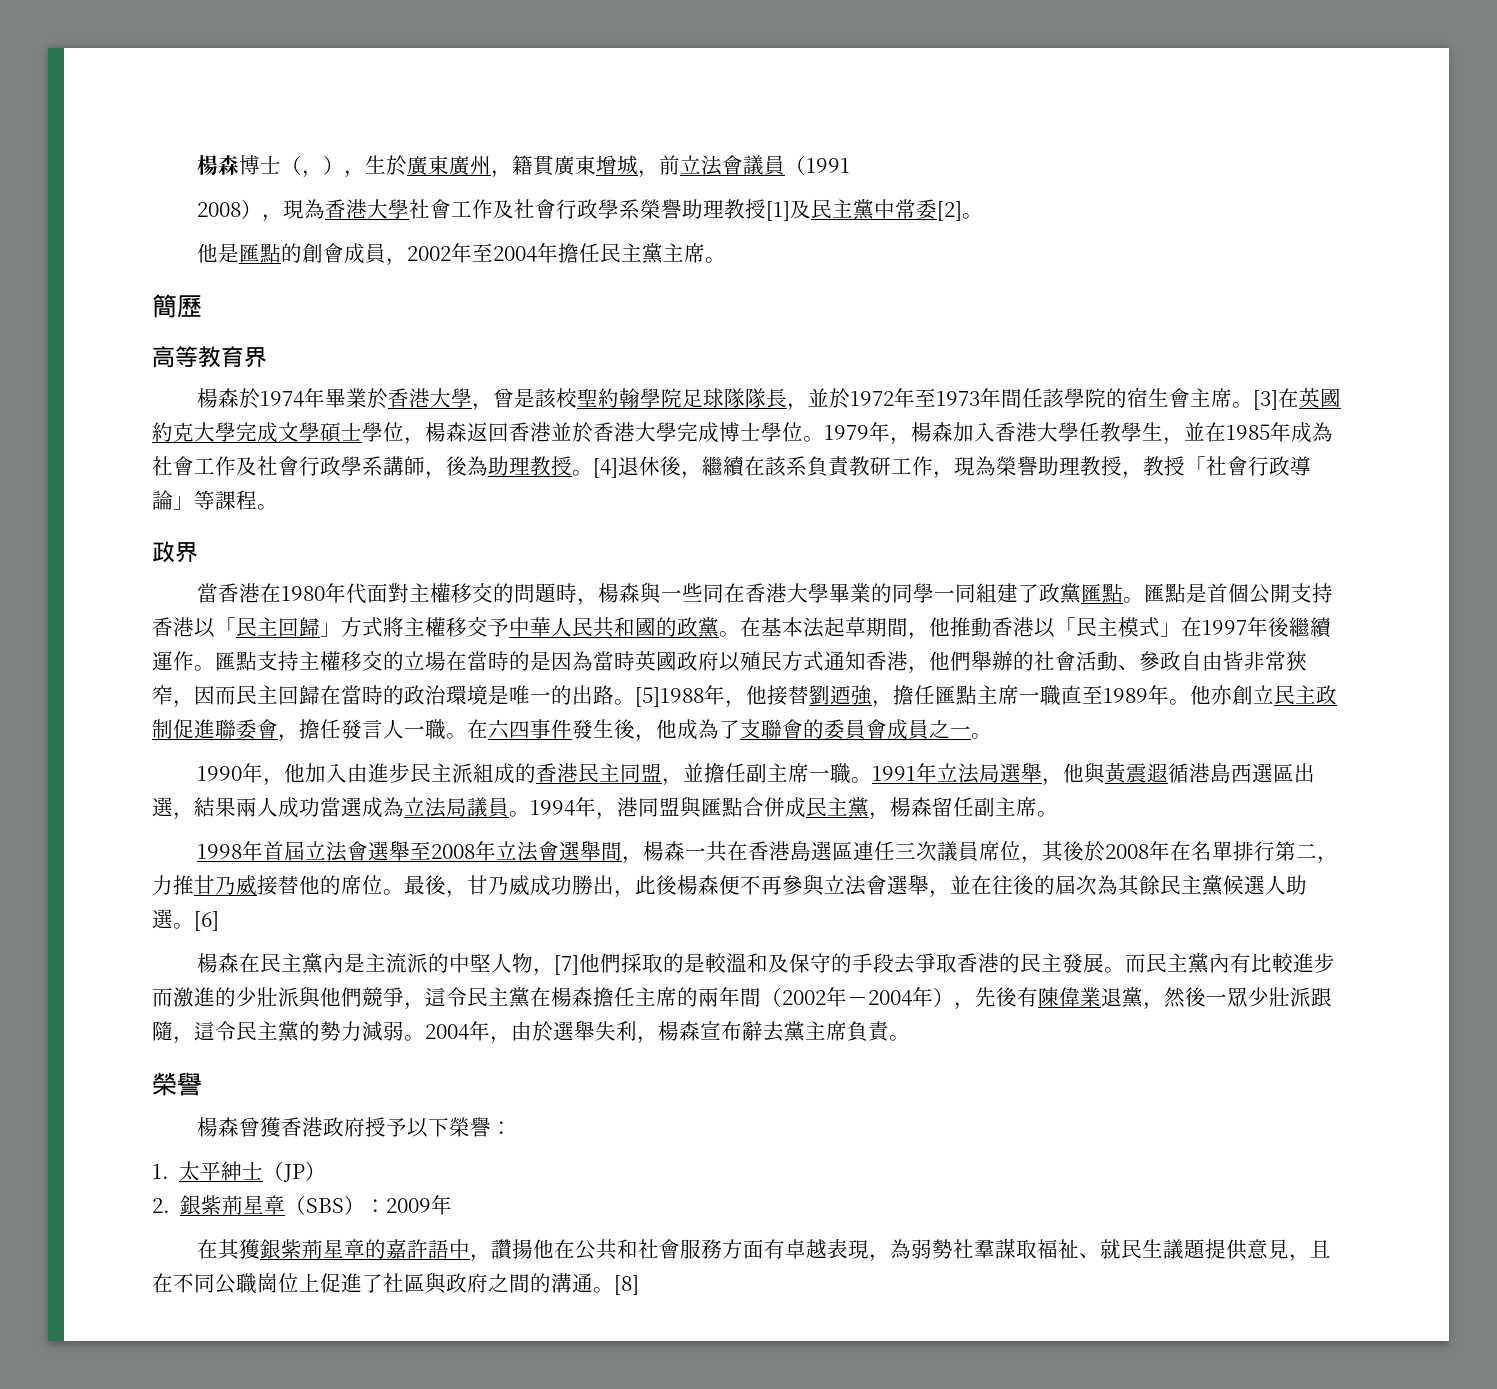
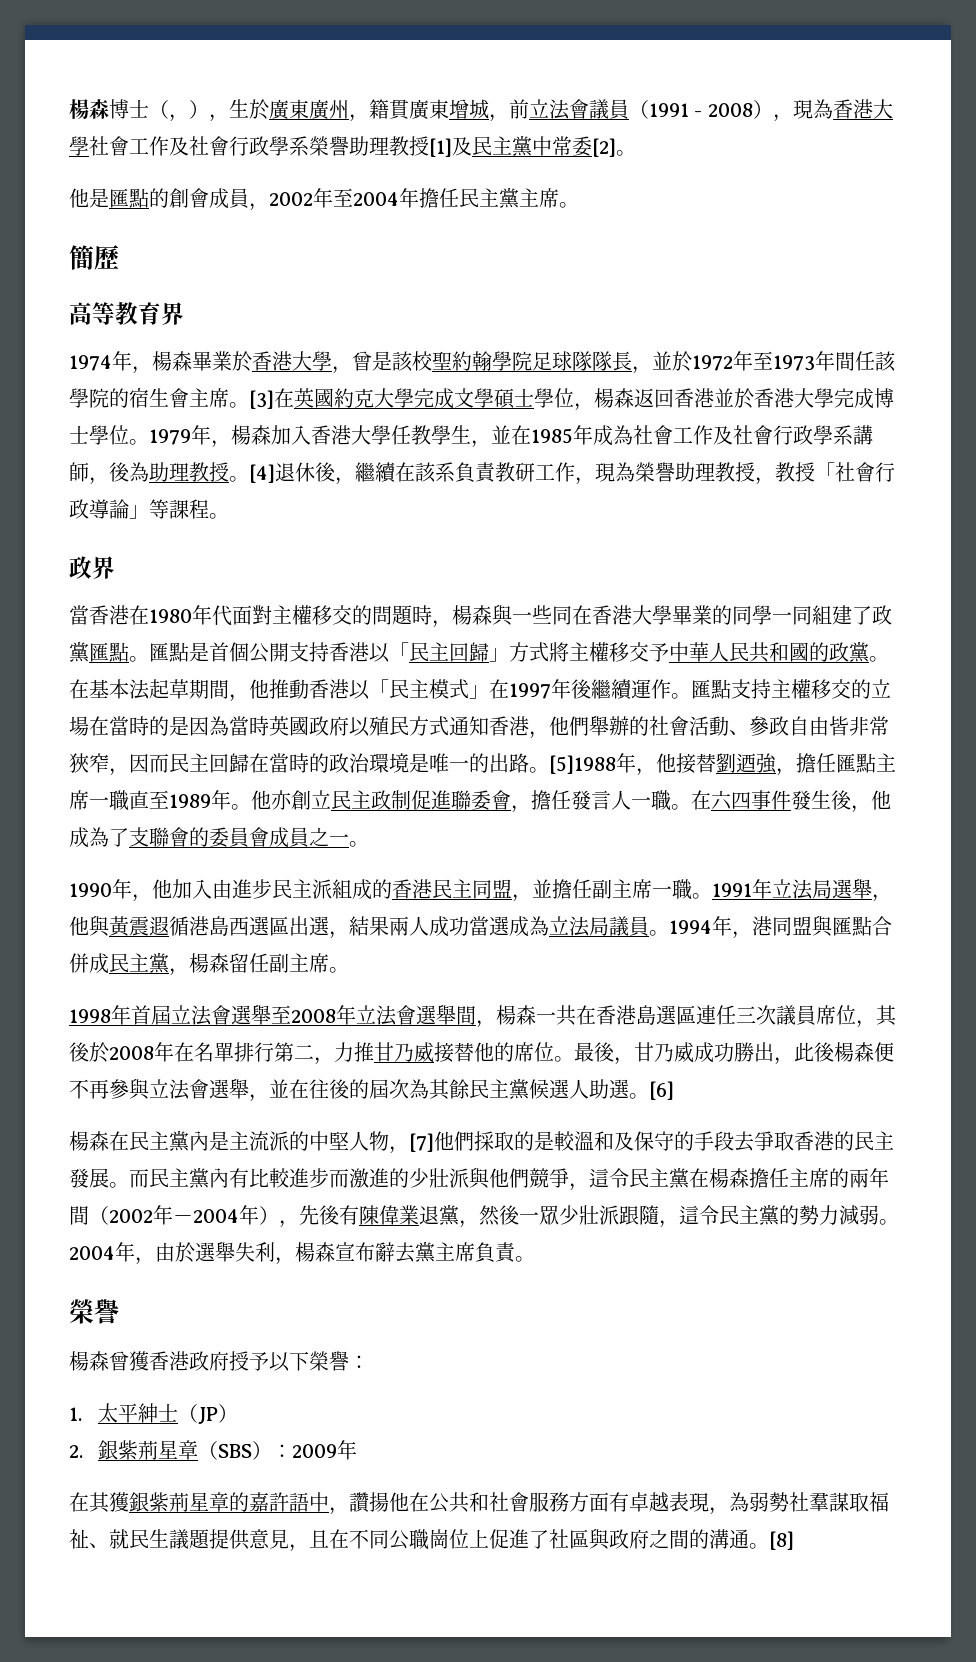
(851, 165) // -> [694,111,703,117] -
[197,388,326,409] 楊森於1974年 -> [69,351,192,374] 1974年，楊森

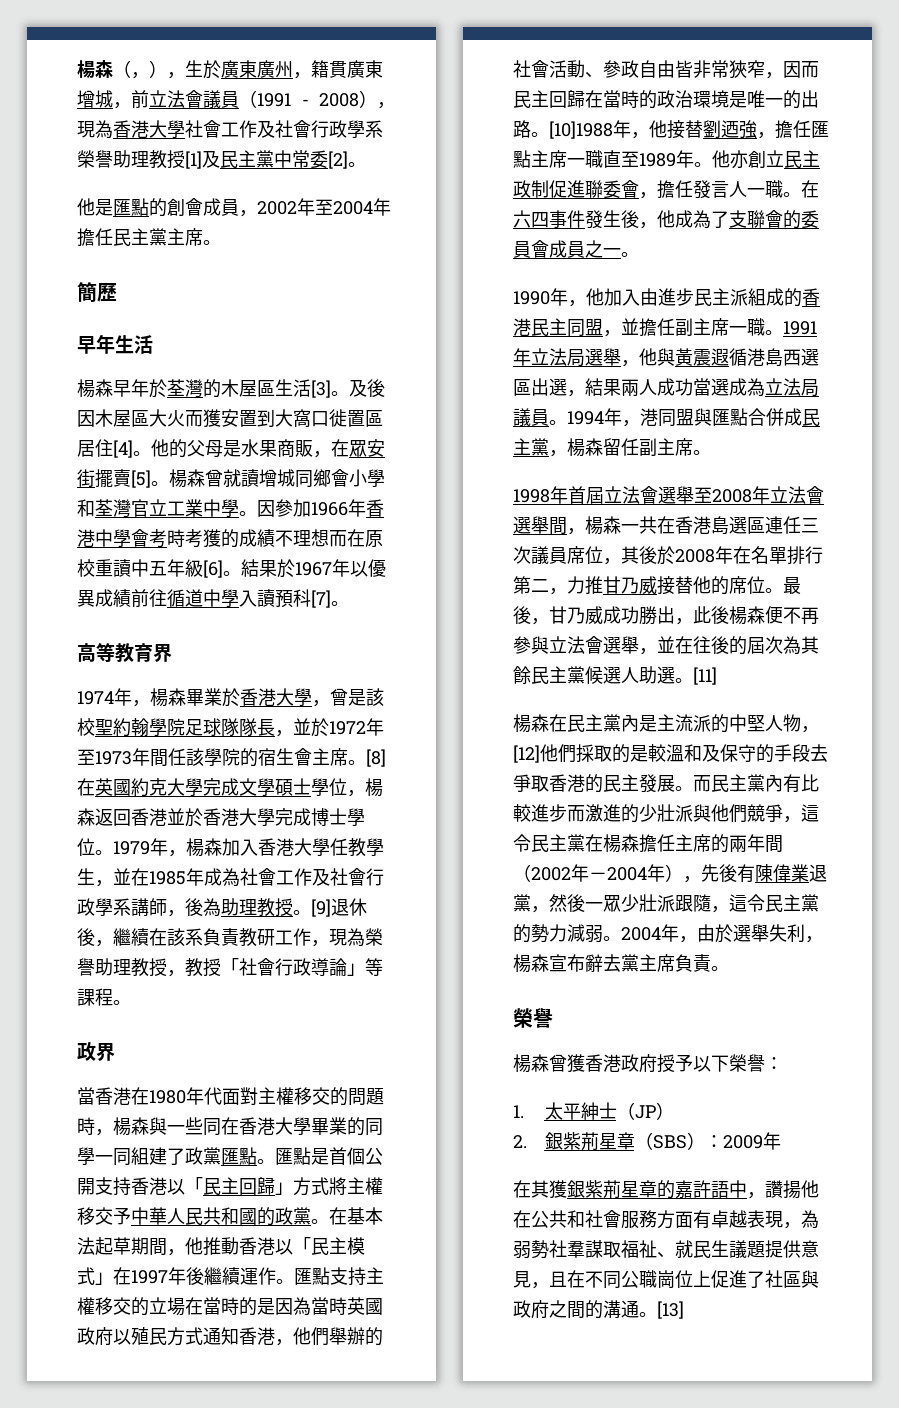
[69,99,149,119] 楊森博士 -> [77,60,113,79] 楊森
(119, 257) none -> [77,334,153,354] [77,379,385,398] [77,409,383,428] [77,439,385,458] [77,469,385,488] [77,499,384,518] [77,529,383,548] [77,559,386,578] [77,589,349,608] // 早年生活 // 楊森早年於荃灣的木屋區生活[3]。及後因木屋區大火而獲安置到大窩口徙置區居住[4]。他的父母是水果商販，在眾安街擺賣[5]。楊森曾就讀增城同鄉會小學和荃灣官立工業中學。因參加1966年香港中學會考時考獲的成績不理想而在原校重讀中五年級[6]。結果於1967年以優異成績前往循道中學入讀預科[7]。
[249,390,274,409] [3] -> [366,749,386,767] [8]
[249,464,275,483] [4] -> [311,899,331,917] [9]
[549,755,616,774] [5]1988 -> [549,121,613,139] [10]1988
[649,1081,674,1100] [6] -> [693,667,717,685] [11]
[409,1133,434,1152] [7] -> [513,745,540,763] [12]
[769,1531,794,1550] [8] -> [657,1301,684,1319] [13]

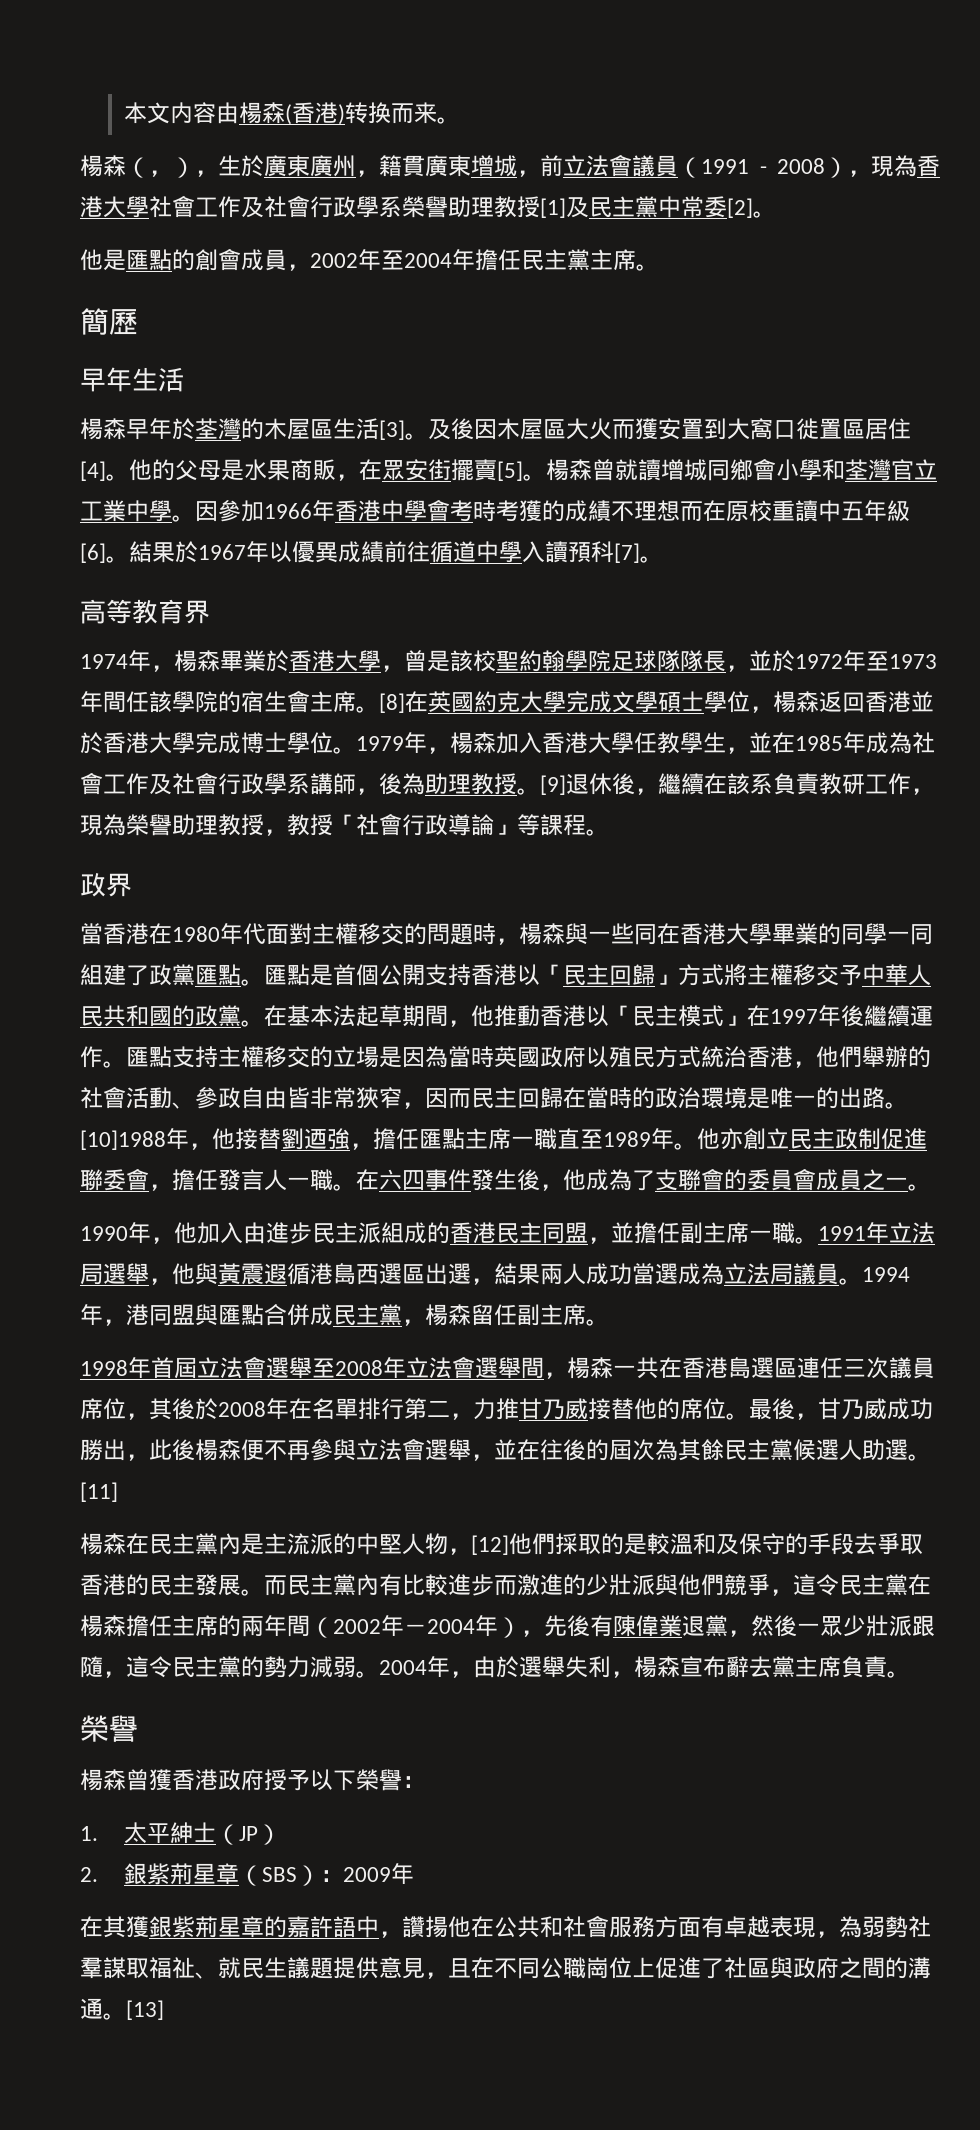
(77, 69) none -> [124,102,461,125] 本文内容由楊森(香港)转换而来。 //
[185,1297,257,1316] 在當時的 -> (379, 1057) none
[203,1327,239,1345] 通知 -> [701,1046,747,1068] 統治

